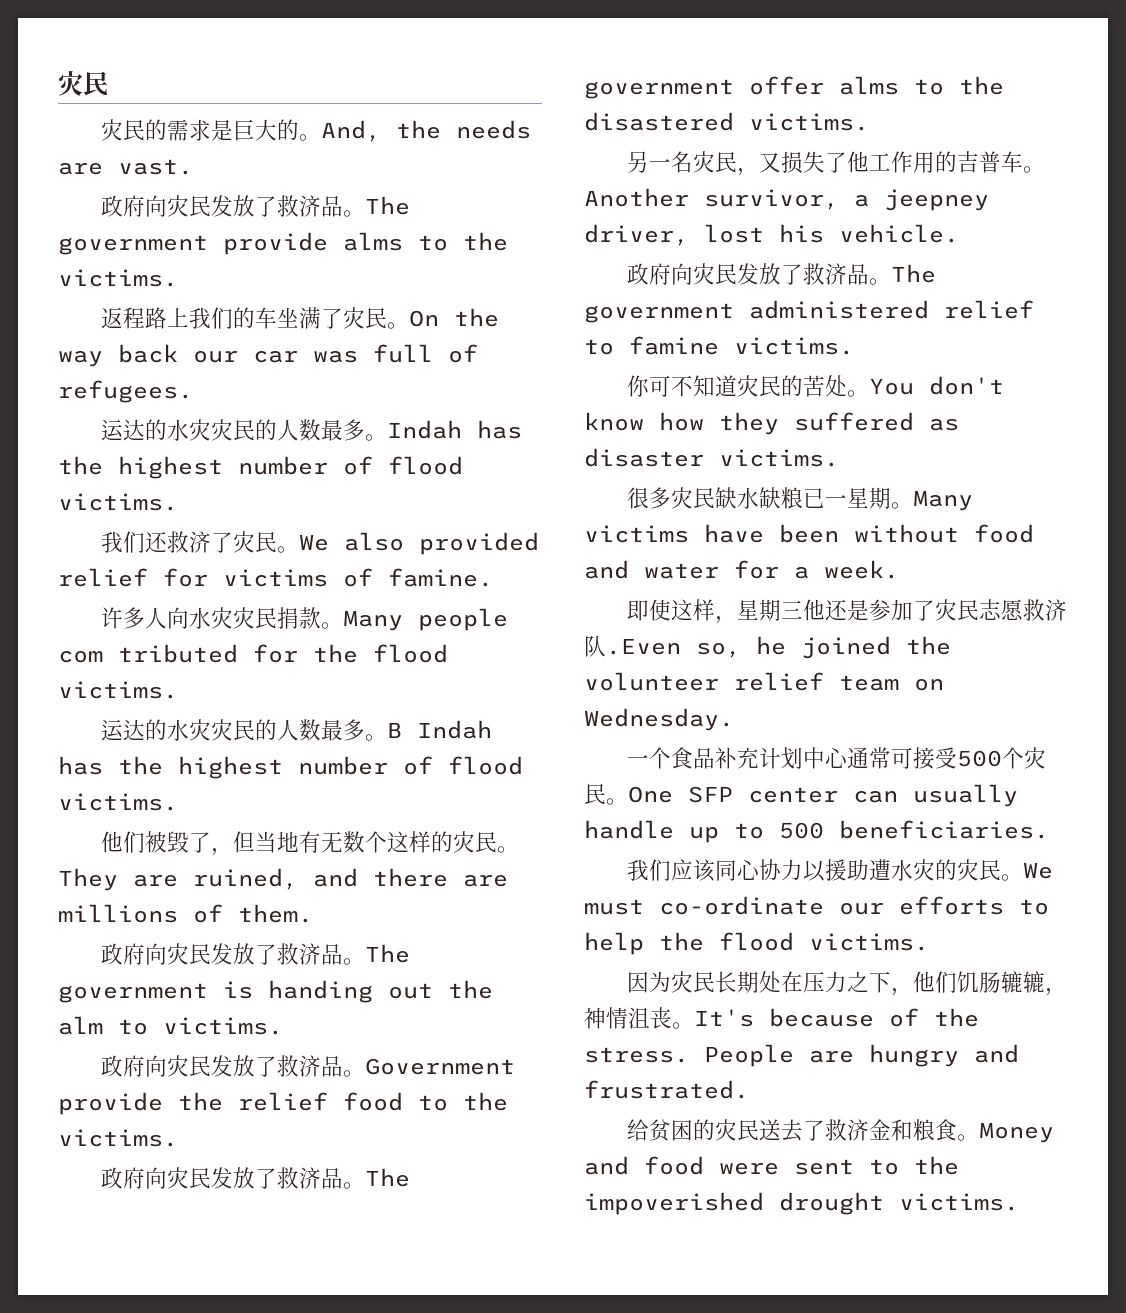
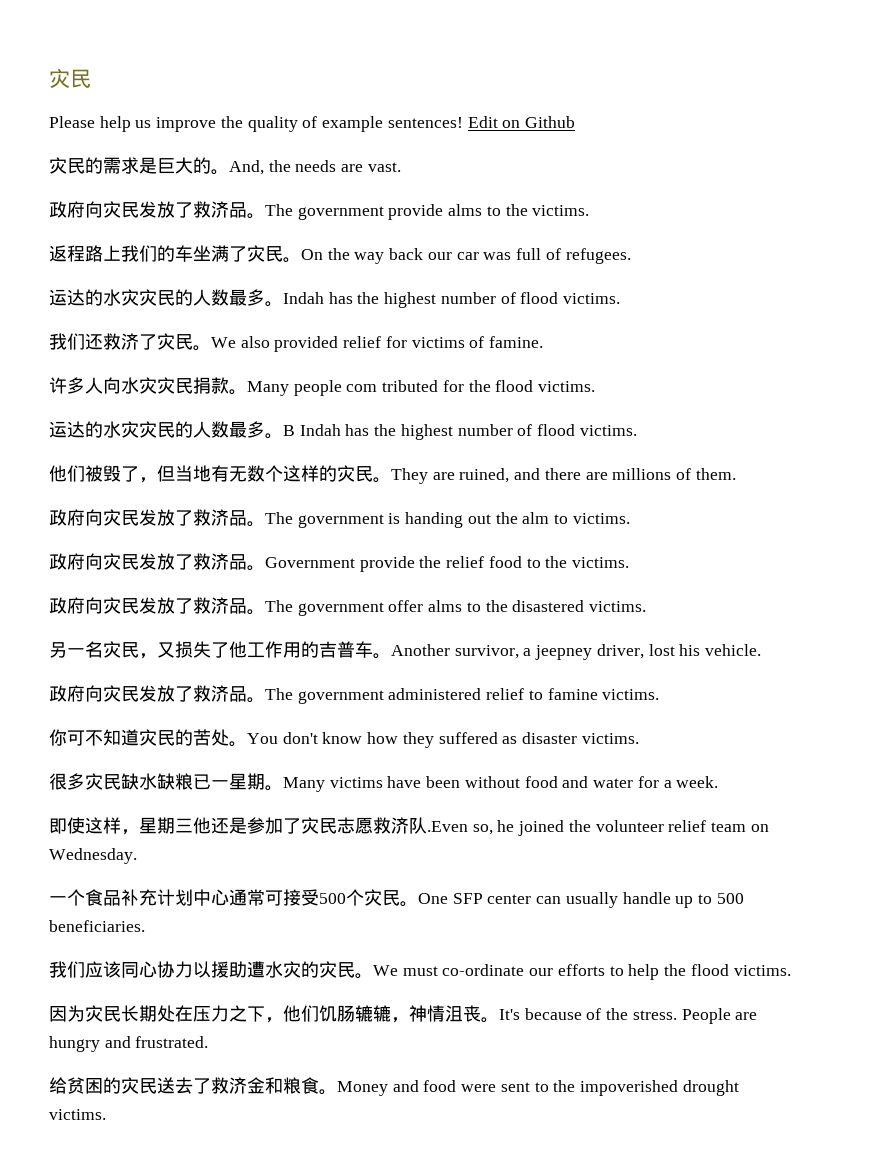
[58,71,108,96] 灾民 -> [49,68,91,89] [49,116,575,132] 灾民 // Please help us improve the quality of example sentences! Edit on Github

